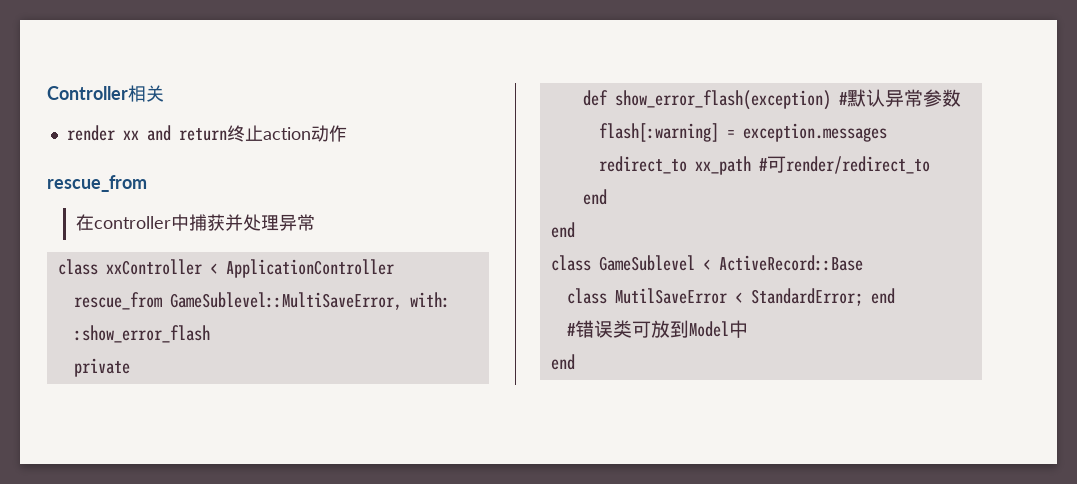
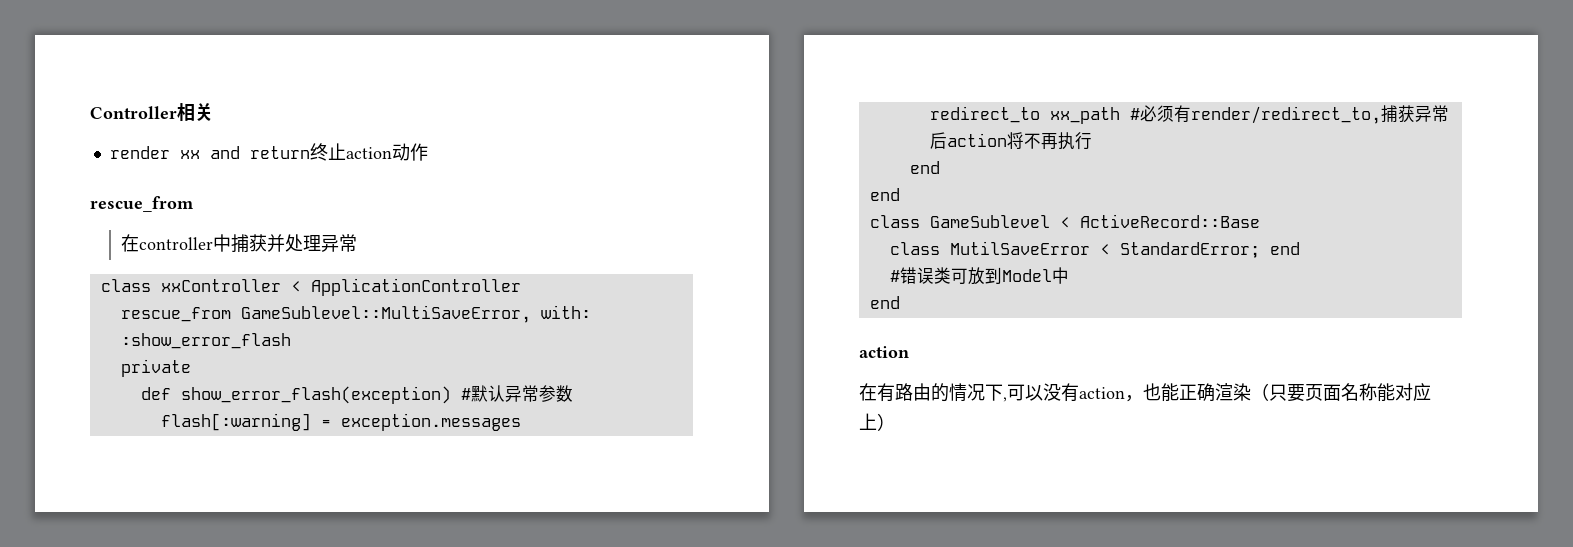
[766,156,930,174] 可render/redirect_to -> [1139,105,1449,124] [929,132,1092,150] 必须有render/redirect_to,捕获异常后action将不再执行
(575, 362) none -> [859,346,909,358] [859,383,1431,402] [859,413,895,431] // action // 在有路由的情况下,可以没有action，也能正确渲染（只要页面名称能对应上）

